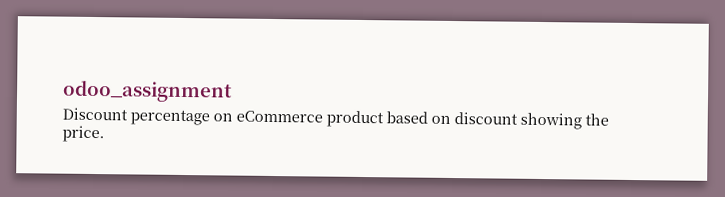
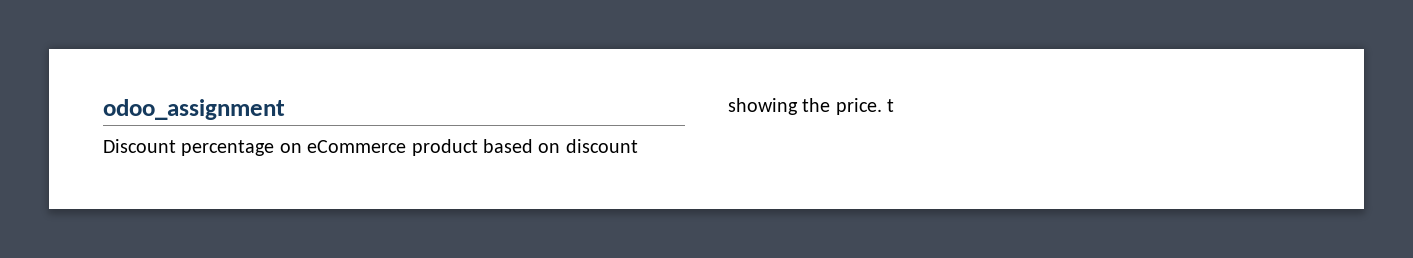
(105, 134) none -> [887,99,895,112] t

